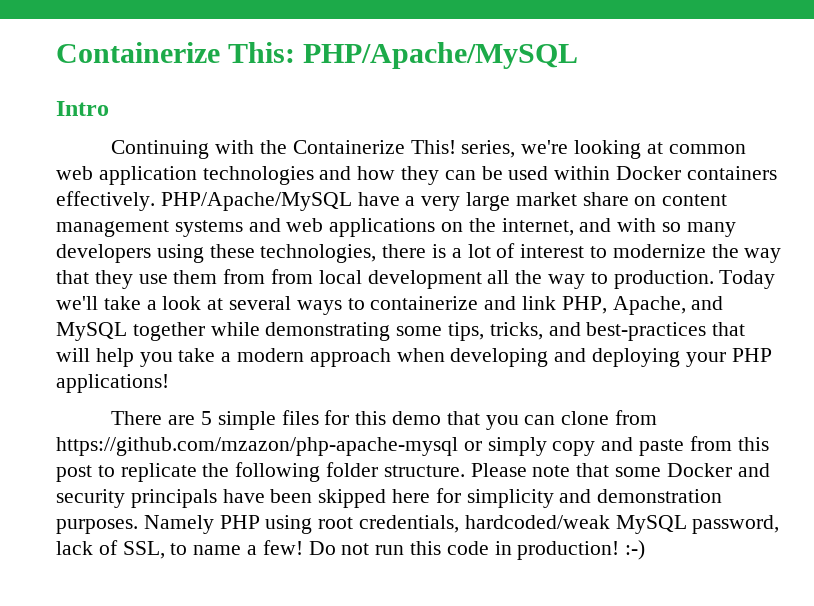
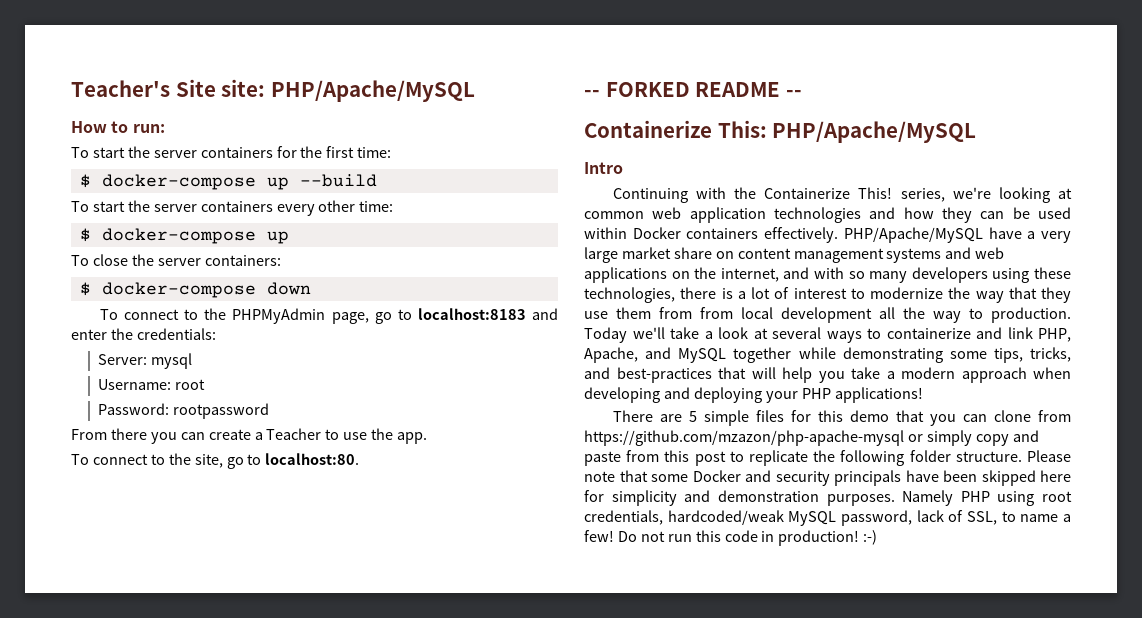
(56, 52) none -> [71,79,475,102] [71,121,165,133] [71,146,392,158] [79,174,377,190] [71,200,394,216] [79,228,289,244] [71,254,281,266] [79,282,311,298] [99,308,559,324] [71,328,216,340] [97,353,192,369] [97,379,205,390] [97,403,269,419] [71,428,428,444] [71,453,360,469] [584,82,802,97] Teacher's Site site: PHP/Apache/MySQL // How to run: // To start the server containers for the first time: // $ docker-compose up --build // To start the server containers every other time: // $ docker-compose up // To close the server containers: // $ docker-compose down // To connect to the PHPMyAdmin page, go to localhost:8183 and enter the credentials: // Server: mysql // Username: root // Password: rootpassword // From there you can create a Teacher to use the app. // To connect to the site, go to localhost:80. // -- FORKED README -- //

